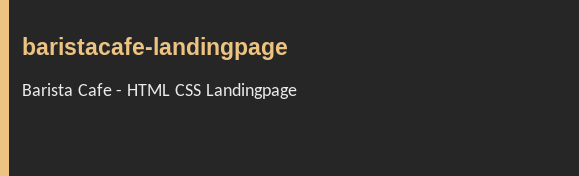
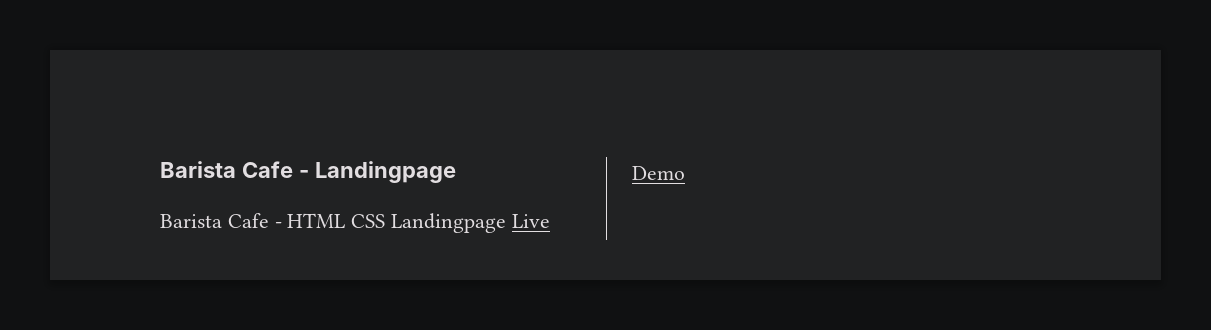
[22,37,288,60] baristacafe-landingpage -> [160,161,456,183] Barista Cafe - Landingpage
(297, 91) none -> [511,214,550,228] [632,166,685,180] Live Demo

